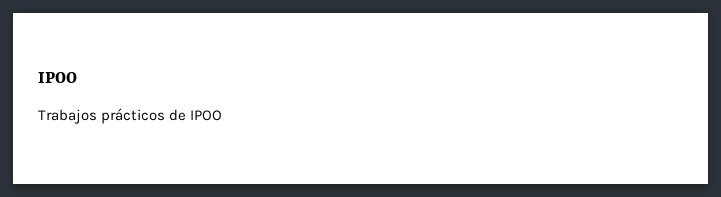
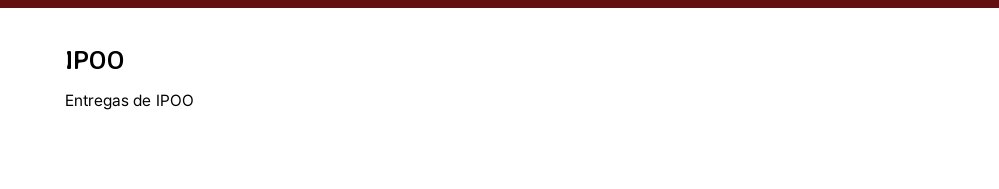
[38,108,166,124] Trabajos prácticos -> [65,94,129,110] Entregas

